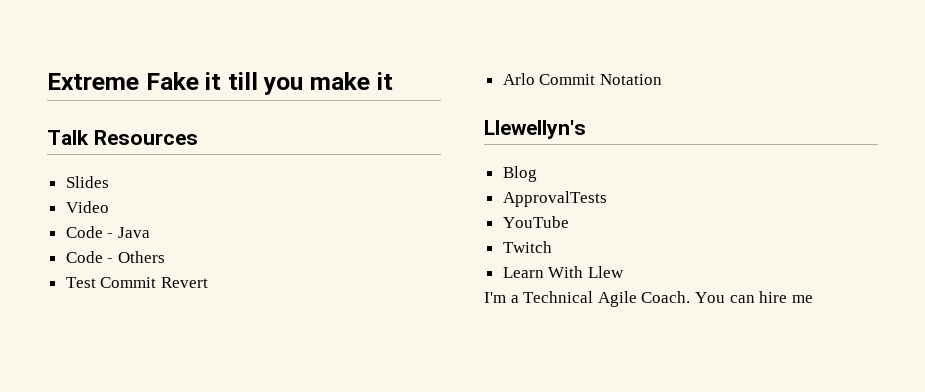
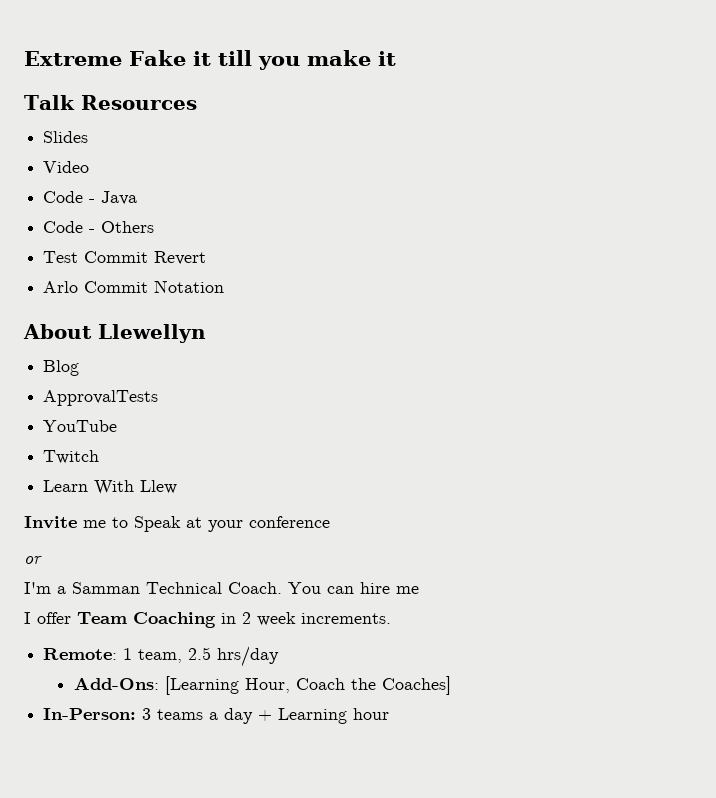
[484,120,586,139] Llewellyn's -> [23,324,206,343] About Llewellyn
(624, 272) none -> [24,516,330,532] [24,556,42,564] // Invite me to Speak at your conference // or
[523,291,637,307] Technical Agile -> [72,582,222,594] Samman Technical
(813, 299) none -> [24,612,391,628] [43,646,280,667] [74,676,452,695] [43,708,390,724] // I offer Team Coaching in 2 week increments. // Remote: 1 team, 2.5 hrs/day // Add-Ons: [Learning Hour, Coach the Coaches] // In-Person: 3 teams a day + Learning hour

